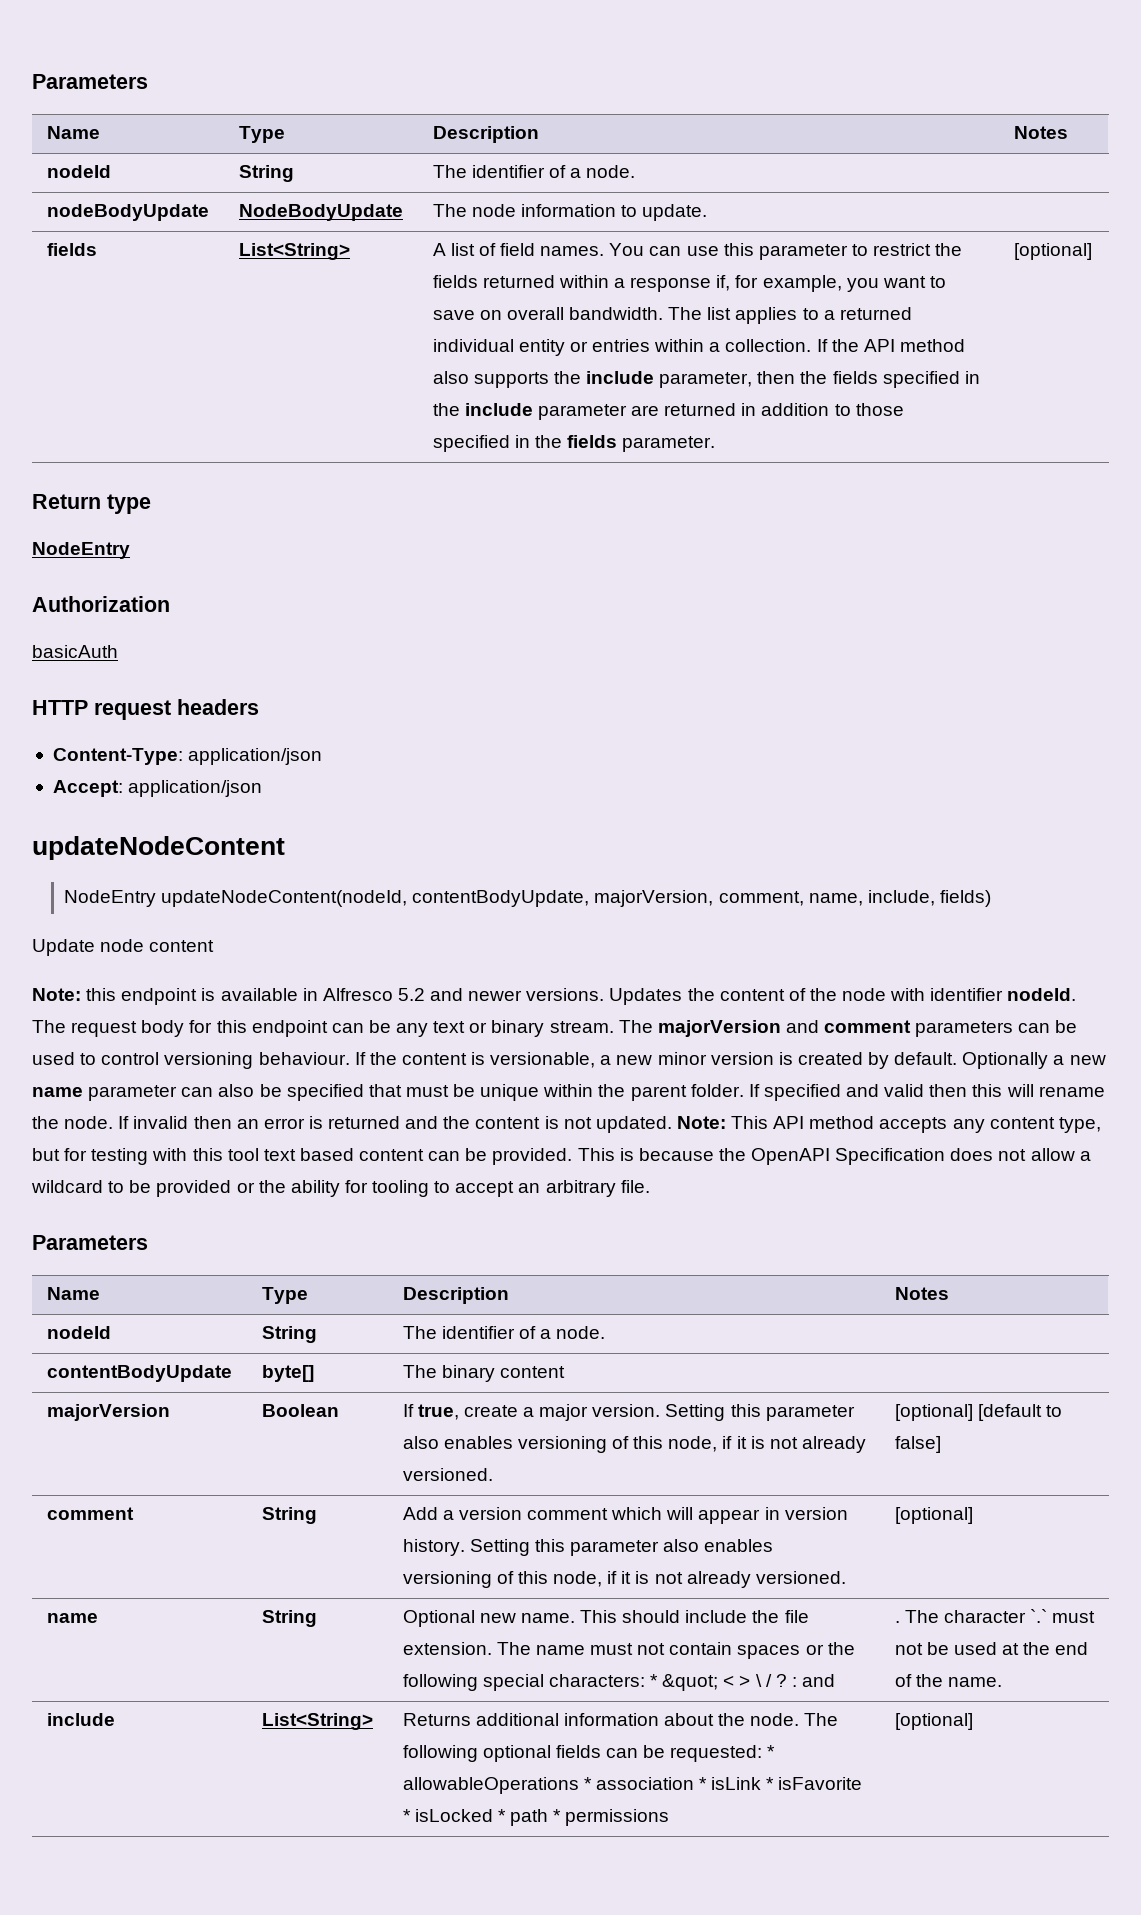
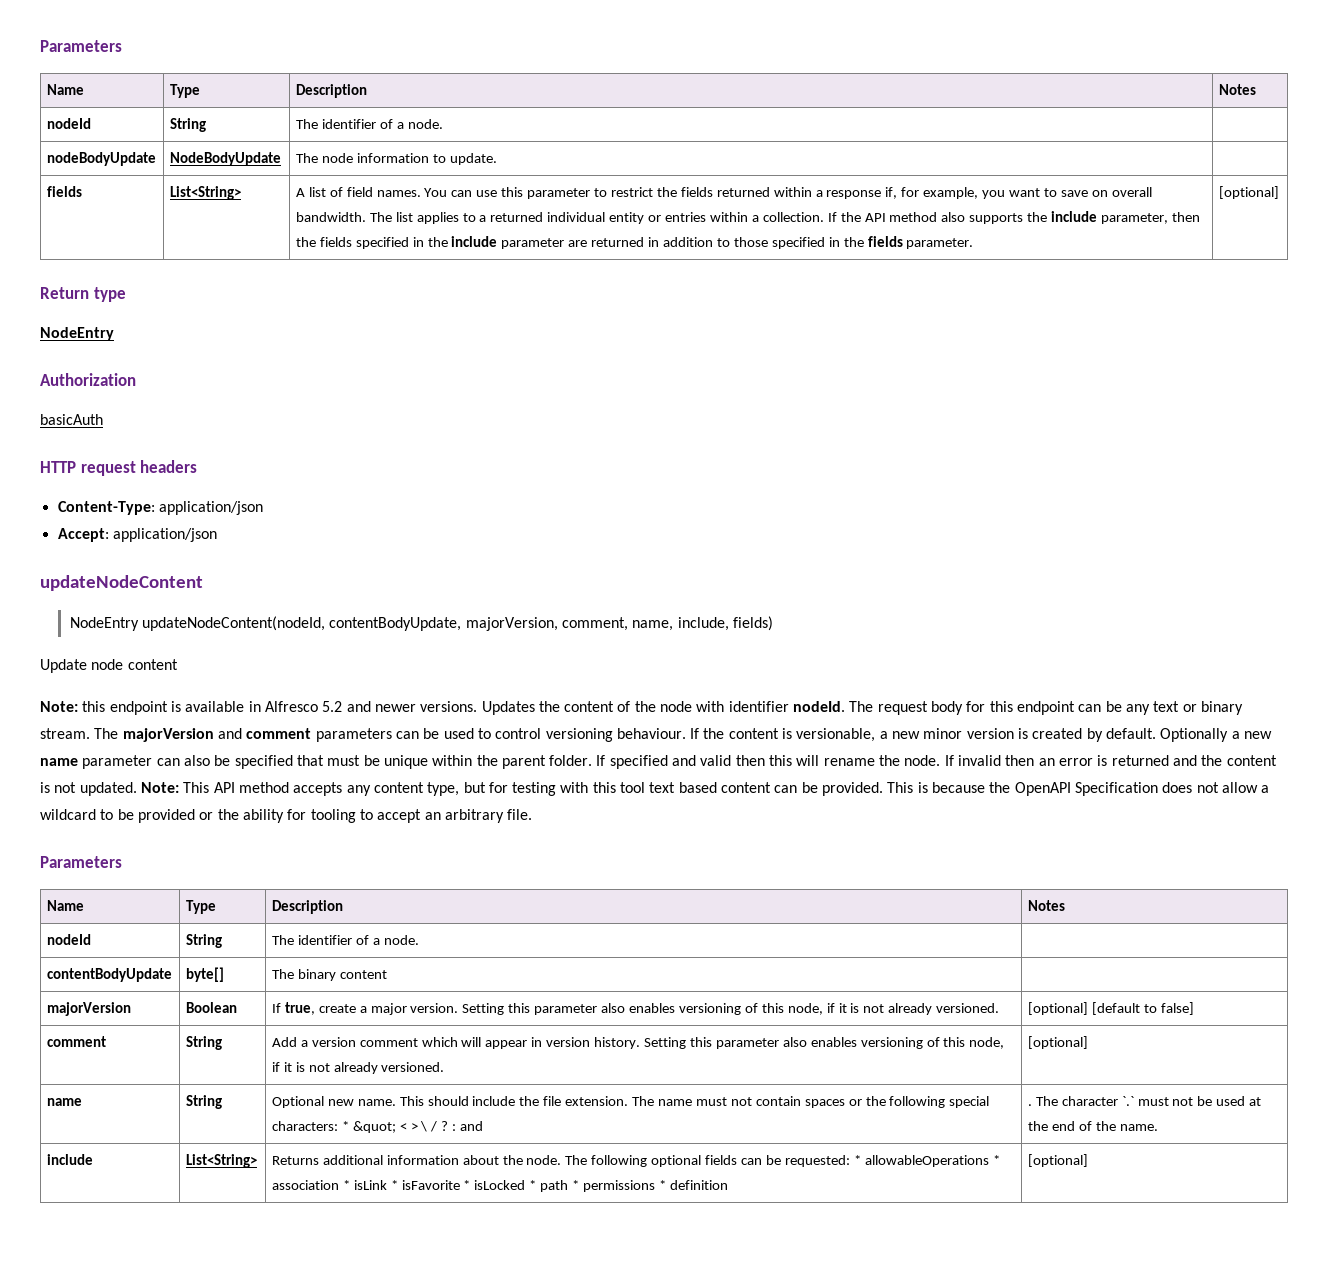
(670, 1817) none -> [658,1180,728,1190] * definition

